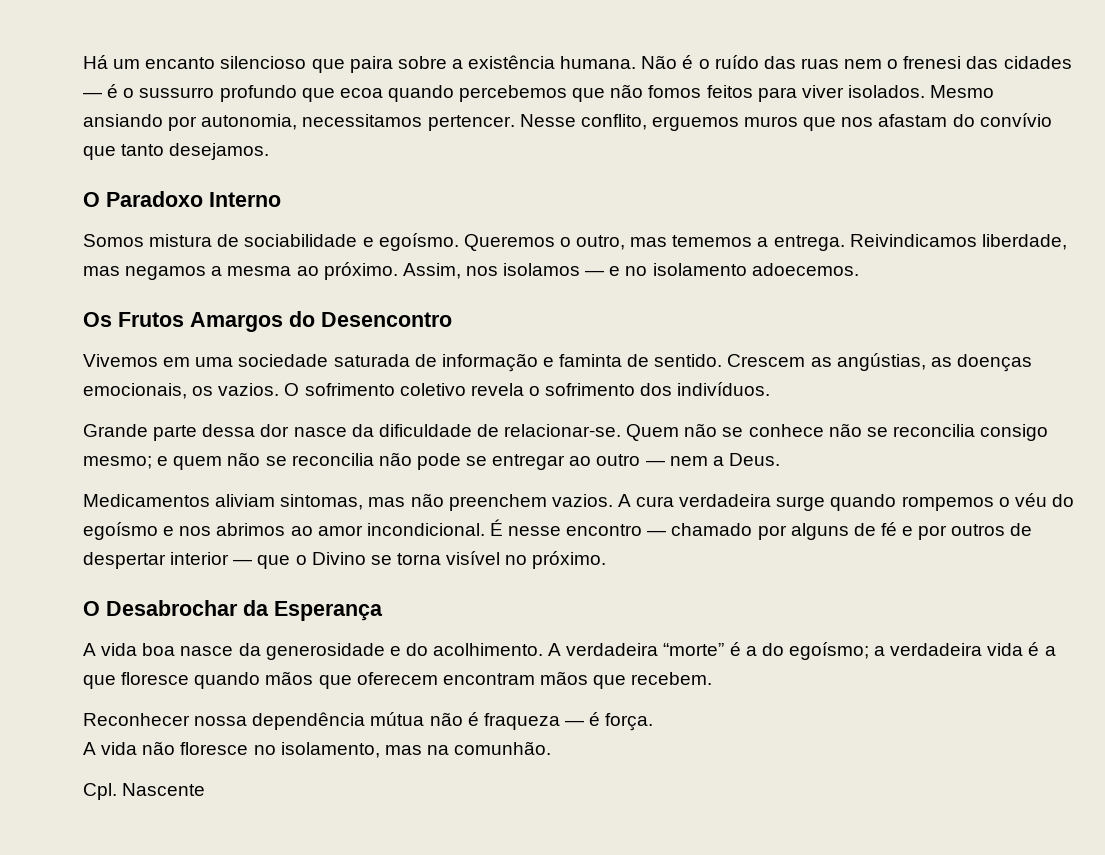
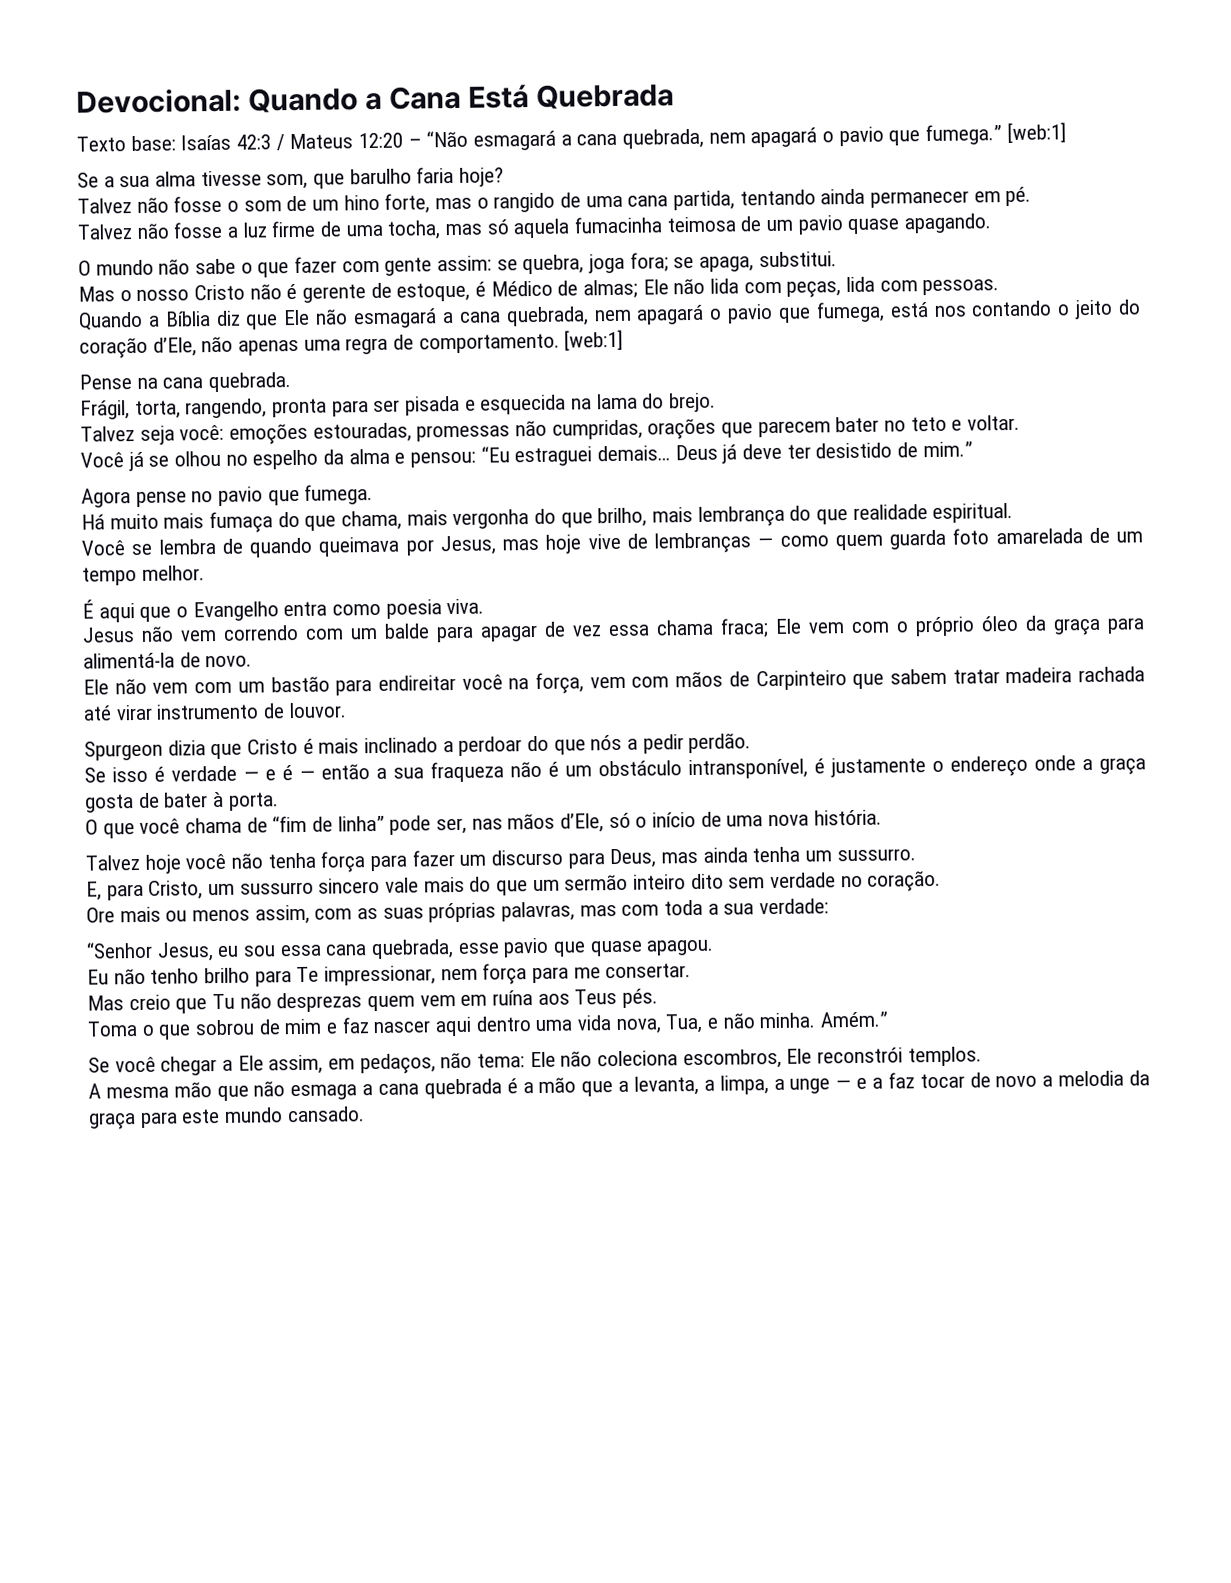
[83,55,1072,73] [83,84,995,102] [83,113,1052,131] [83,143,270,160] [83,191,281,207] [83,233,1067,251] [83,262,859,280] [83,311,452,332] [83,353,1032,372] [83,382,771,399] [83,423,1049,441] [83,452,780,470] [83,493,1074,511] [83,519,1033,540] [83,551,607,569] [83,600,383,621] [83,642,1056,660] [83,671,713,689] [83,712,654,731] [83,741,552,758] [83,783,206,800] Há um encanto silencioso que paira sobre a existência humana. Não é o ruído das ruas nem o frenesi das cidades — é o sussurro profundo que ecoa quando percebemos que não fomos feitos para viver isolados. Mesmo ansiando por autonomia, necessitamos pertencer. Nesse conflito, erguemos muros que nos afastam do convívio que tanto desejamos. // O Paradoxo Interno // Somos mistura de sociabilidade e egoísmo. Queremos o outro, mas tememos a entrega. Reivindicamos liberdade, mas negamos a mesma ao próximo. Assim, nos isolamos — e no isolamento adoecemos. // Os Frutos Amargos do Desencontro // Vivemos em uma sociedade saturada de informação e faminta de sentido. Crescem as angústias, as doenças emocionais, os vazios. O sofrimento coletivo revela o sofrimento dos indivíduos. // Grande parte dessa dor nasce da dificuldade de relacionar-se. Quem não se conhece não se reconcilia consigo mesmo; e quem não se reconcilia não pode se entregar ao outro — nem a Deus. // Medicamentos aliviam sintomas, mas não preenchem vazios. A cura verdadeira surge quando rompemos o véu do egoísmo e nos abrimos ao amor incondicional. É nesse encontro — chamado por alguns de fé e por outros de despertar interior — que o Divino se torna visível no próximo. // O Desabrochar da Esperança // A vida boa nasce da generosidade e do acolhimento. A verdadeira “morte” é a do egoísmo; a verdadeira vida é a que floresce quando mãos que oferecem encontram mãos que recebem. // Reconhecer nossa dependência mútua não é fraqueza — é força. // A vida não floresce no isolamento, mas na comunhão. // Cpl. Nascente -> [76,83,674,114] [76,122,1066,152] [77,166,505,190] [77,186,1032,214] [77,213,993,240] [78,251,837,278] [78,276,1000,303] [78,299,1142,331] [79,329,624,359] [79,372,292,393] [80,392,717,420] [80,414,1021,445] [80,441,973,472] [81,484,374,508] [81,502,1014,534] [81,527,1143,558] [82,565,205,586] [82,598,485,623] [82,615,1145,643] [83,652,253,669] [83,666,1146,696] [83,702,347,721] [84,733,752,761] [84,755,1146,783] [84,791,279,813] [85,809,882,839] [85,846,916,874] [86,870,942,901] [86,898,830,925] [86,937,715,962] [87,963,692,987] [87,988,659,1014] [87,1011,889,1040] [88,1046,982,1076] [88,1070,1151,1102] [88,1106,365,1130] Devocional: Quando a Cana Está Quebrada // Texto base: Isaías 42:3 / Mateus 12:20 – “Não esmagará a cana quebrada, nem apagará o pavio que fumega.” [web:1] // Se a sua alma tivesse som, que barulho faria hoje? // Talvez não fosse o som de um hino forte, mas o rangido de uma cana partida, tentando ainda permanecer em pé. // Talvez não fosse a luz firme de uma tocha, mas só aquela fumacinha teimosa de um pavio quase apagando. // O mundo não sabe o que fazer com gente assim: se quebra, joga fora; se apaga, substitui. // Mas o nosso Cristo não é gerente de estoque, é Médico de almas; Ele não lida com peças, lida com pessoas. // Quando a Bíblia diz que Ele não esmagará a cana quebrada, nem apagará o pavio que fumega, está nos contando o jeito do coração d’Ele, não apenas uma regra de comportamento. [web:1] // Pense na cana quebrada. // Frágil, torta, rangendo, pronta para ser pisada e esquecida na lama do brejo. // Talvez seja você: emoções estouradas, promessas não cumpridas, orações que parecem bater no teto e voltar. // Você já se olhou no espelho da alma e pensou: “Eu estraguei demais… Deus já deve ter desistido de mim.” // Agora pense no pavio que fumega. // Há muito mais fumaça do que chama, mais vergonha do que brilho, mais lembrança do que realidade espiritual. // Você se lembra de quando queimava por Jesus, mas hoje vive de lembranças — como quem guarda foto amarelada de um tempo melhor. // É aqui que o Evangelho entra como poesia viva. // Jesus não vem correndo com um balde para apagar de vez essa chama fraca; Ele vem com o próprio óleo da graça para alimentá-la de novo. // Ele não vem com um bastão para endireitar você na força, vem com mãos de Carpinteiro que sabem tratar madeira rachada até virar instrumento de louvor. // Spurgeon dizia que Cristo é mais inclinado a perdoar do que nós a pedir perdão. // Se isso é verdade — e é — então a sua fraqueza não é um obstáculo intransponível, é justamente o endereço onde a graça gosta de bater à porta. // O que você chama de “fim de linha” pode ser, nas mãos d’Ele, só o início de uma nova história. // Talvez hoje você não tenha força para fazer um discurso para Deus, mas ainda tenha um sussurro. // E, para Cristo, um sussurro sincero vale mais do que um sermão inteiro dito sem verdade no coração. // Ore mais ou menos assim, com as suas próprias palavras, mas com toda a sua verdade: // “Senhor Jesus, eu sou essa cana quebrada, esse pavio que quase apagou. // Eu não tenho brilho para Te impressionar, nem força para me consertar. // Mas creio que Tu não desprezas quem vem em ruína aos Teus pés. // Toma o que sobrou de mim e faz nascer aqui dentro uma vida nova, Tua, e não minha. Amém.” // Se você chegar a Ele assim, em pedaços, não tema: Ele não coleciona escombros, Ele reconstrói templos. // A mesma mão que não esmaga a cana quebrada é a mão que a levanta, a limpa, a unge — e a faz tocar de novo a melodia da graça para este mundo cansado.

